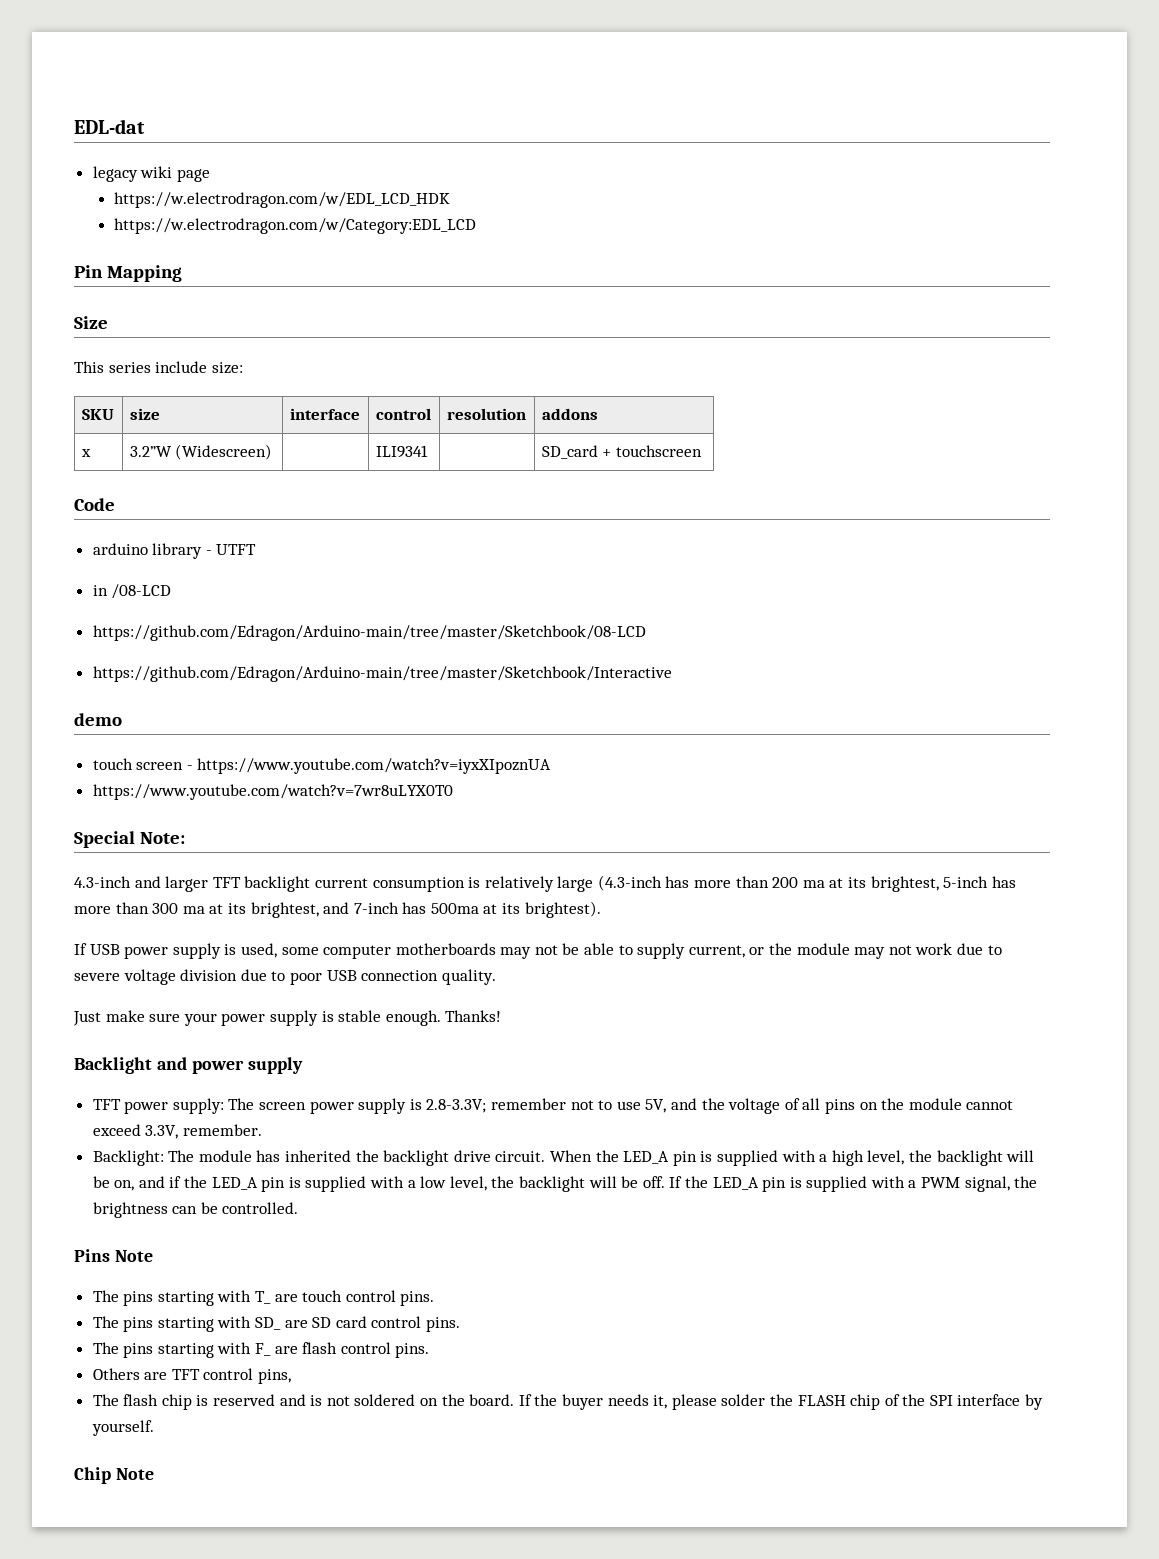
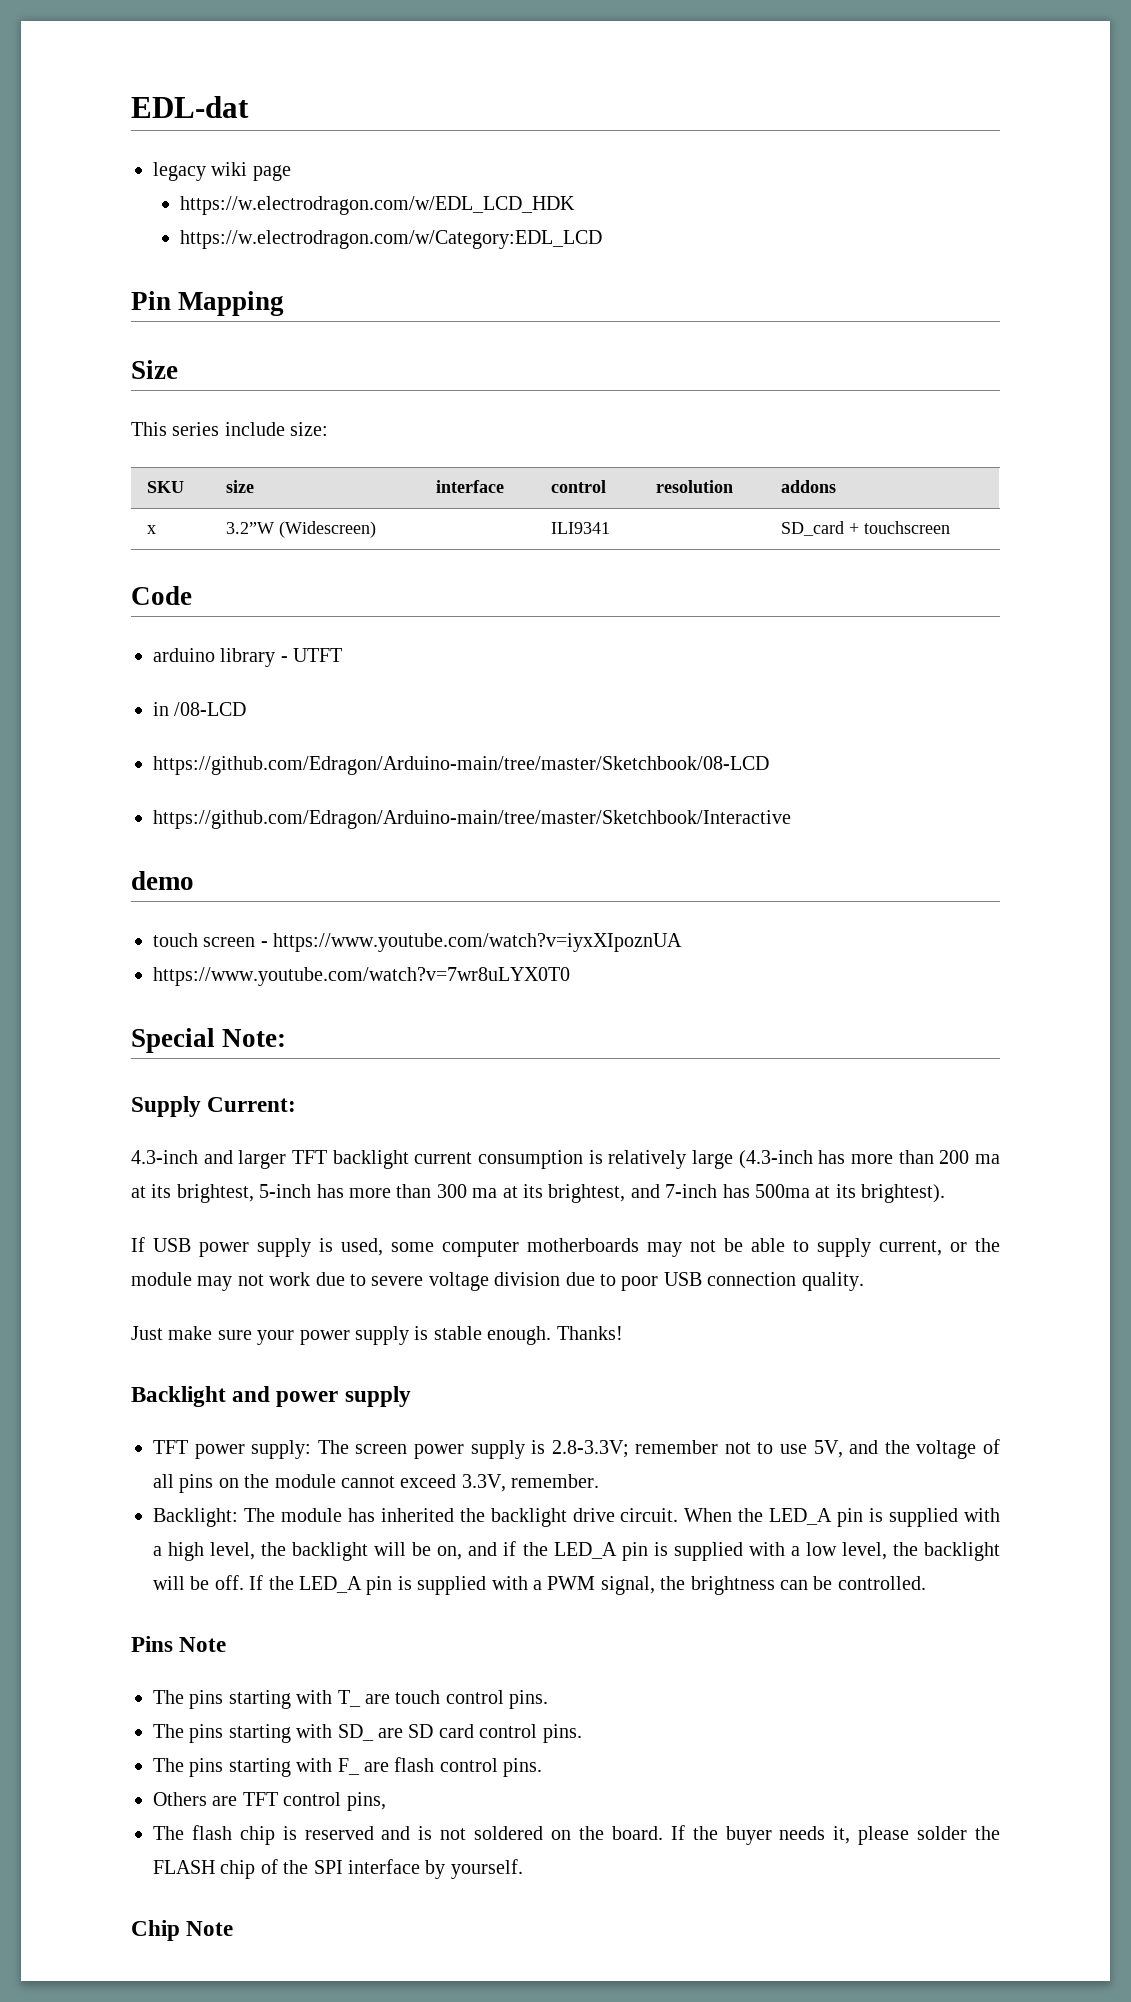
(185, 838) none -> [131,1096,297,1117] // Supply Current:

